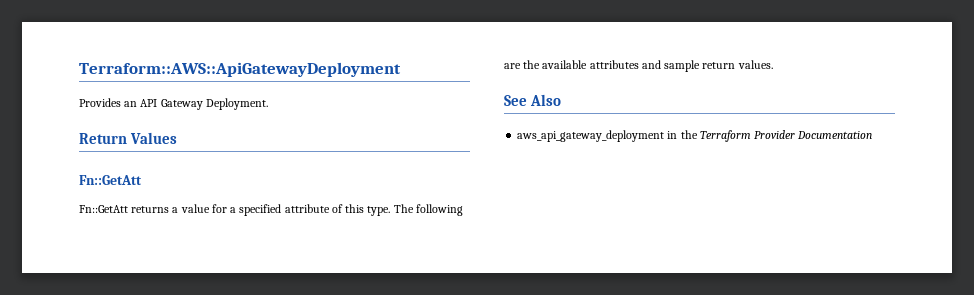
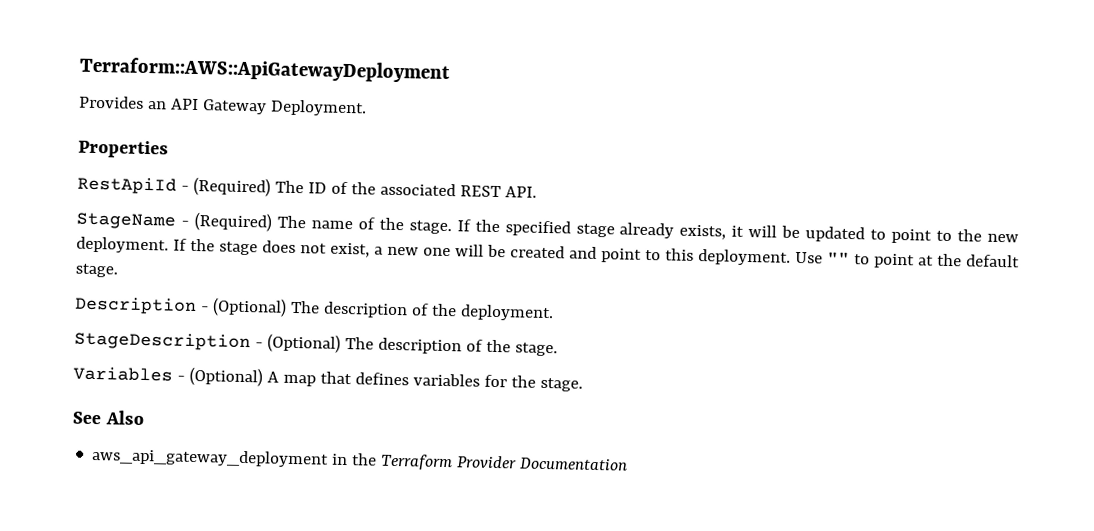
[79,132,178,144] [79,175,142,185] [79,204,463,216] [504,60,773,72] Return Values // Fn::GetAtt // Fn::GetAtt returns a value for a specified attribute of this type. The following are the available attributes and sample return values. -> [78,139,169,159] [77,176,537,198] [76,211,1020,244] [76,236,1020,269] [75,263,118,278] [74,296,554,322] [74,331,558,357] [73,366,583,392] Properties // RestApiId - (Required) The ID of the associated REST API. // StageName - (Required) The name of the stage. If the specified stage already exists, it will be updated to point to the new deployment. If the stage does not exist, a new one will be created and point to this deployment. Use "" to point at the default stage. // Description - (Optional) The description of the deployment. // StageDescription - (Optional) The description of the stage. // Variables - (Optional) A map that defines variables for the stage.

